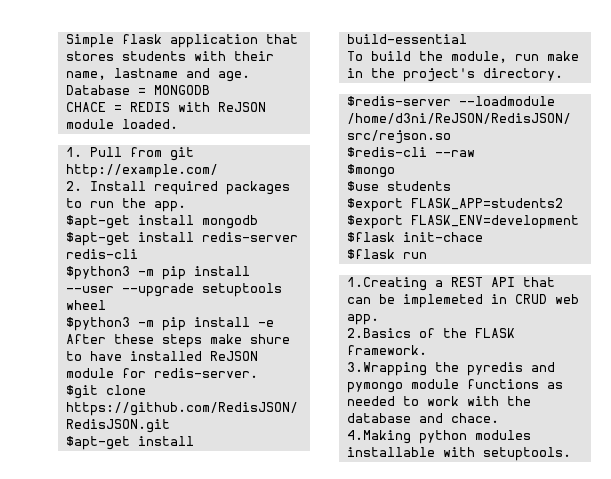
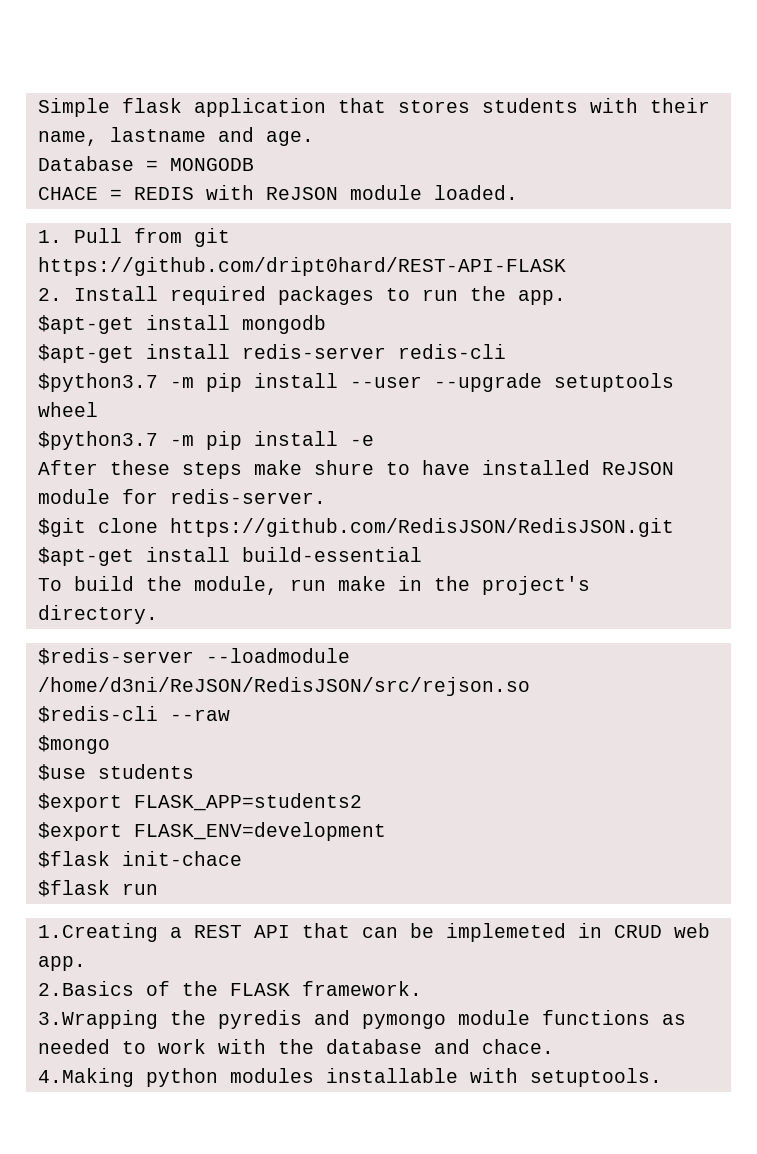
[66,164,219,178] http://example.com/ -> [38,257,566,276] https://github.com/dript0hard/REST-API-FLASK
[66,266,131,280] $python3 -> [38,373,158,392] $python3.7
[66,317,131,331] $python3 -> [38,431,158,450] $python3.7

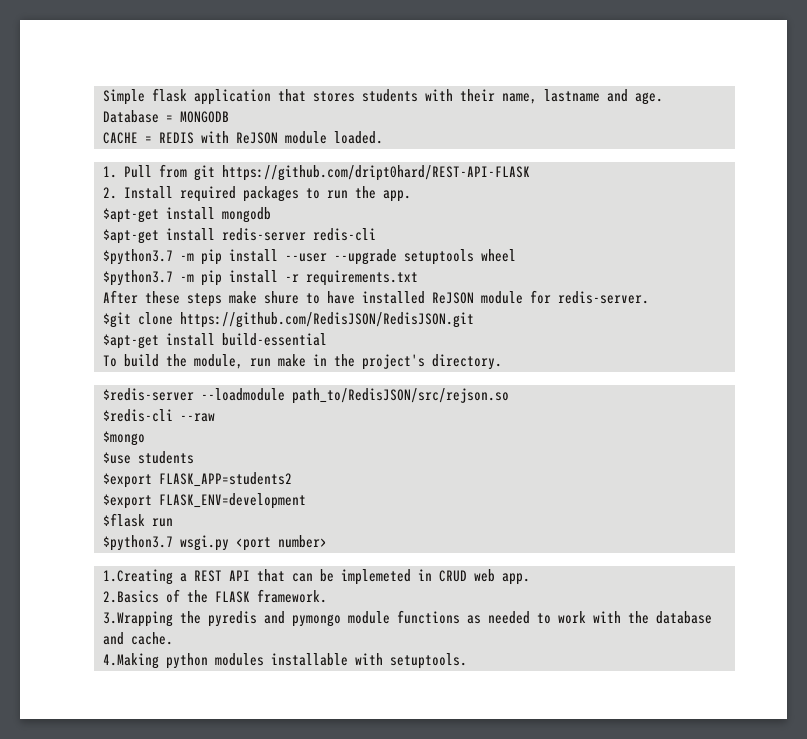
[38,187,98,200] CHACE -> [103,132,139,144] CACHE
[350,435,374,446] -e -> [285,270,419,286] -r requirements.txt
[38,677,530,696] /home/d3ni/ReJSON/RedisJSON/src/rejson.so -> [292,388,510,404] path_to/RedisJSON/src/rejson.so
[122,851,242,866] [38,880,158,897] init-chace // $flask run -> [152,518,174,527] [103,535,328,551] run // $python3.7 wsgi.py <port number>
[482,1039,554,1054] chace. -> [131,632,174,645] cache.

